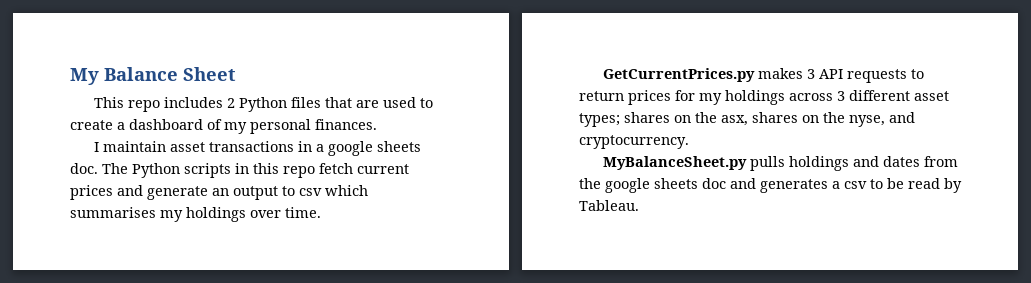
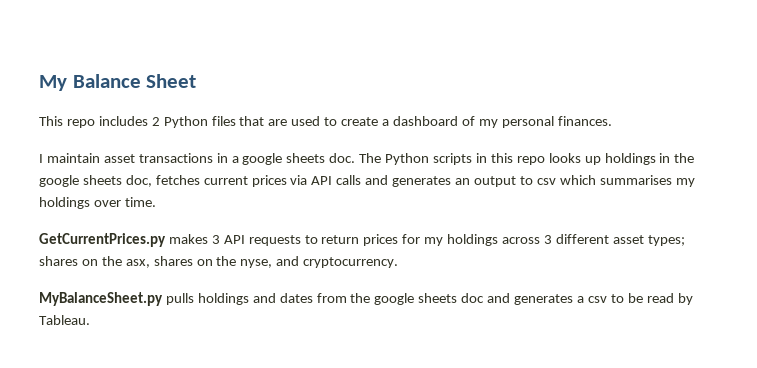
[319,163,409,174] [70,185,208,200] fetch current prices and generate -> [548,153,695,165] [39,175,452,187] looks up holdings in the google sheets doc, fetches current prices via API calls and generates

